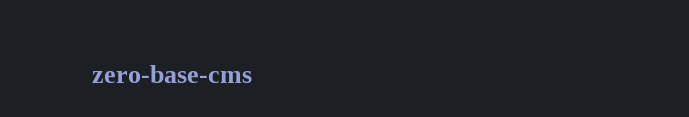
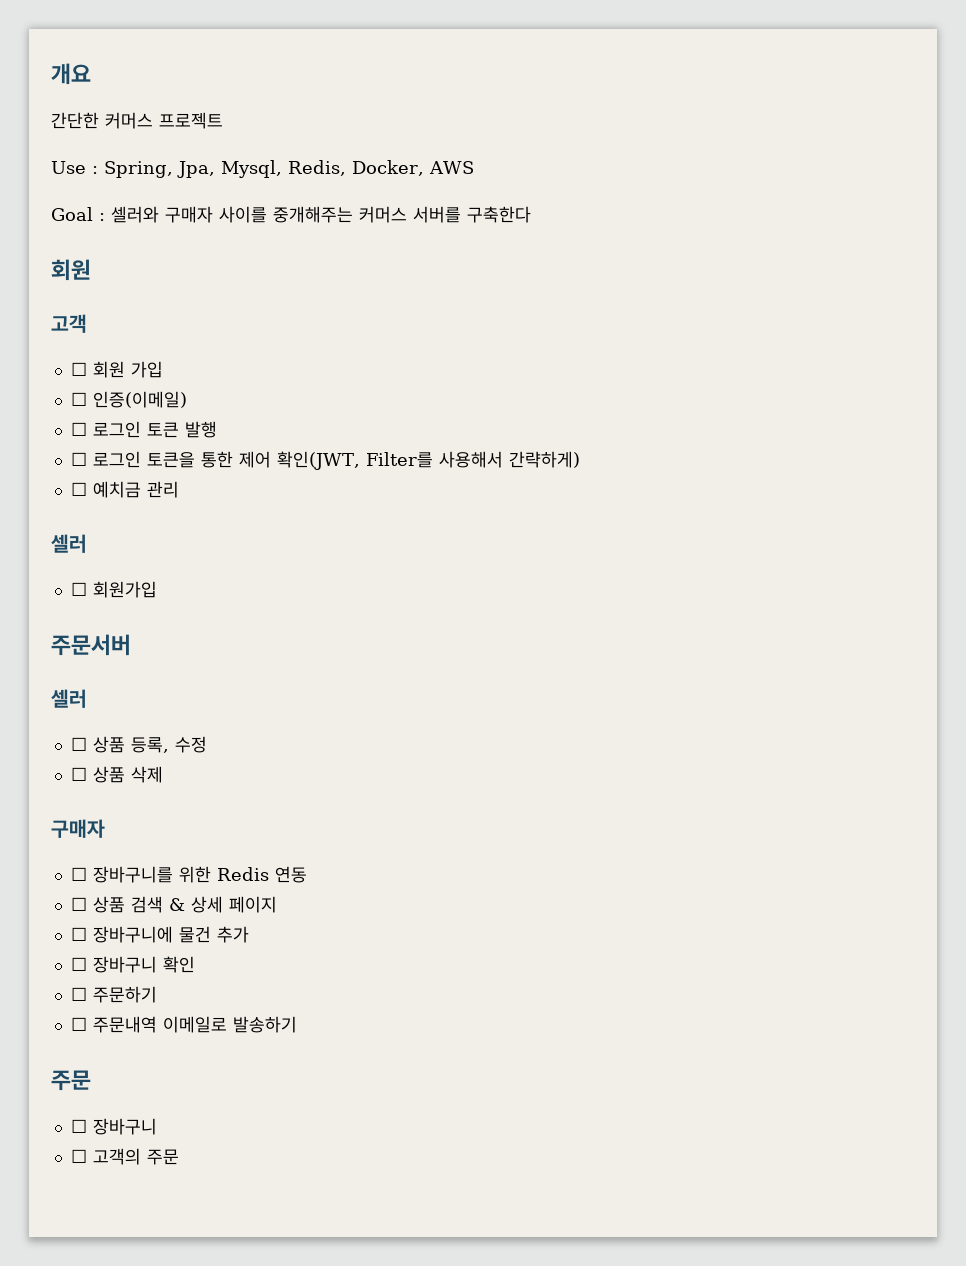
[92,65,252,83] zero-base-cms -> [51,63,91,85] [51,112,223,129] [51,160,474,178] [51,206,531,223] [51,259,91,281] [51,314,87,333] [70,361,163,378] [70,391,187,408] [70,421,217,438] [70,451,580,470] [70,481,179,498] [51,534,87,553] [70,581,157,598] [51,634,131,656] [51,689,87,708] [70,736,207,753] [70,766,163,783] [51,819,105,838] [70,866,307,883] [70,896,277,913] [70,926,249,943] [70,956,195,973] [70,986,157,1003] [70,1016,297,1033] [51,1070,91,1091] [70,1118,157,1135] [70,1148,179,1165] 개요 // 간단한 커머스 프로젝트 // Use : Spring, Jpa, Mysql, Redis, Docker, AWS // Goal : 셀러와 구매자 사이를 중개해주는 커머스 서버를 구축한다 // 회원 // 고객 // ☐ 회원 가입 // ☐ 인증(이메일) // ☐ 로그인 토큰 발행 // ☐ 로그인 토큰을 통한 제어 확인(JWT, Filter를 사용해서 간략하게) // ☐ 예치금 관리 // 셀러 // ☐ 회원가입 // 주문서버 // 셀러 // ☐ 상품 등록, 수정 // ☐ 상품 삭제 // 구매자 // ☐ 장바구니를 위한 Redis 연동 // ☐ 상품 검색 & 상세 페이지 // ☐ 장바구니에 물건 추가 // ☐ 장바구니 확인 // ☐ 주문하기 // ☐ 주문내역 이메일로 발송하기 // 주문 // ☐ 장바구니 // ☐ 고객의 주문

